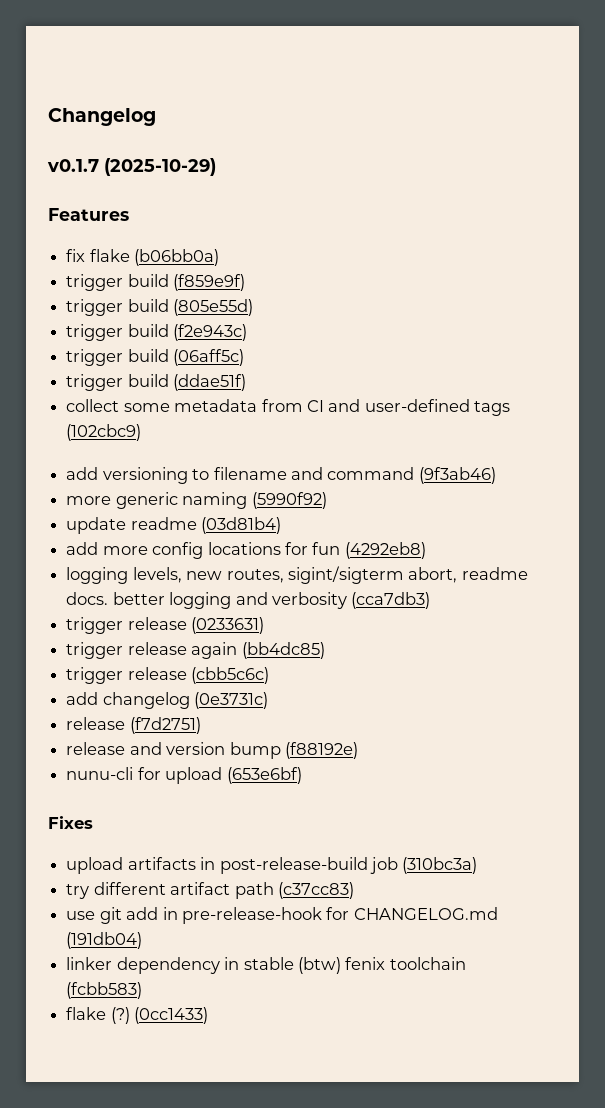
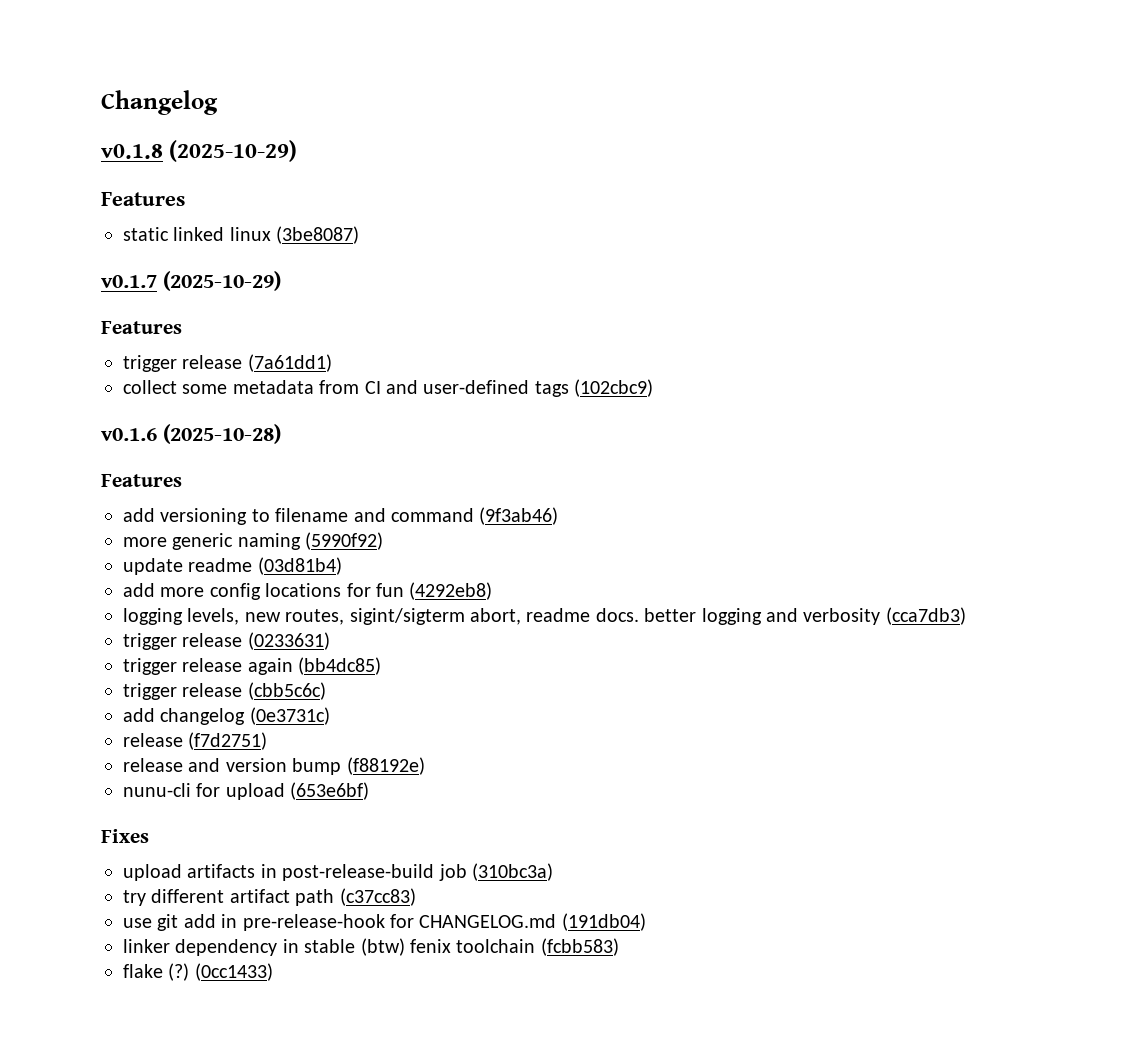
[47,158,216,176] [48,208,129,221] [66,249,220,266] [66,274,246,291] [66,299,254,316] [66,324,248,341] [66,349,245,366] [66,374,247,391] v0.1.7 (2025-10-29) // Features // fix flake (b06bb0a) // trigger build (f859e9f) // trigger build (805e55d) // trigger build (f2e943c) // trigger build (06aff5c) // trigger build (ddae51f) -> [101,140,298,162] [101,192,185,206] [123,226,360,244] [101,271,281,291] [101,321,182,334] [123,354,332,372] v0.1.8 (2025-10-29) // Features // static linked linux (3be8087) // v0.1.7 (2025-10-29) // Features // trigger release (7a61dd1)
(142, 432) none -> [101,424,281,444] [101,474,182,487] // v0.1.6 (2025-10-28) // Features

